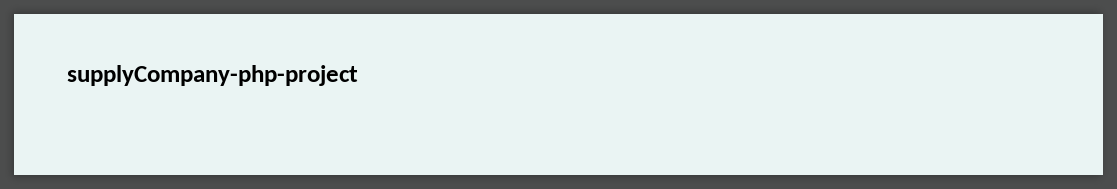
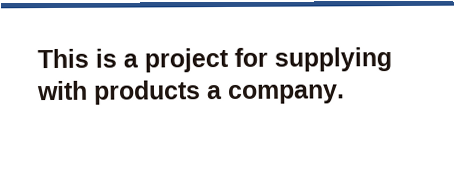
[67,65,358,86] supplyCompany-php-project -> [37,47,392,73] [36,80,345,105] This is a project for supplying with products a company.

